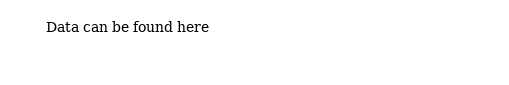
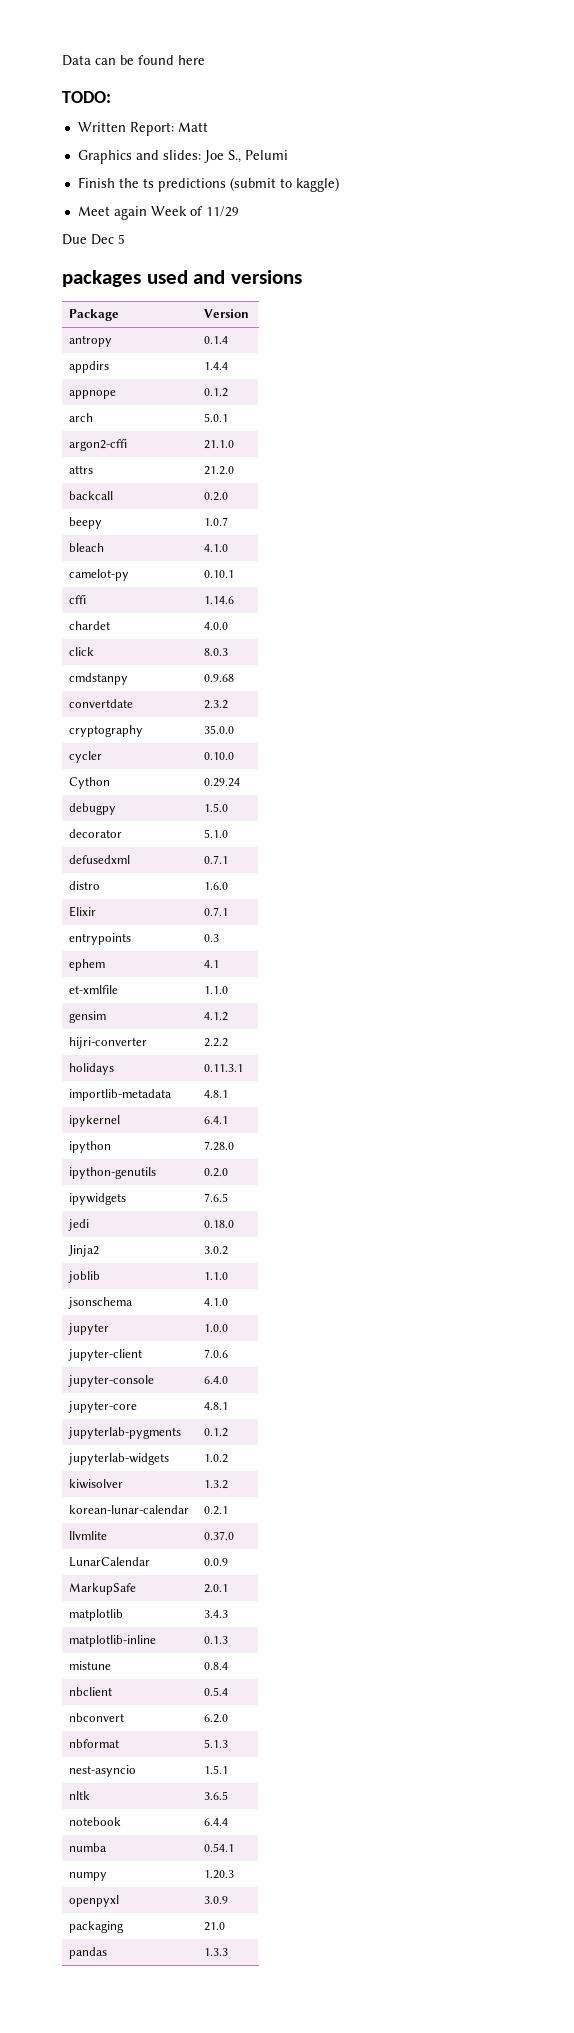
(209, 26) none -> [62,91,111,103] [77,122,208,136] [77,150,288,164] [77,177,339,192] [77,206,239,220] [62,234,125,245] [62,270,302,287] [69,309,120,321] [204,309,250,318] [69,335,113,347] [204,336,229,344] [69,361,110,373] [204,362,229,370] [69,390,117,399] [204,388,229,397] [69,413,94,422] [204,413,229,422] [69,439,128,451] [204,440,235,449] [69,465,94,474] [204,466,235,475] [69,491,114,500] [204,492,229,501] [69,517,103,529] [204,517,229,526] [69,543,105,552] [204,544,229,552] [69,569,130,581] [204,570,235,578] [69,595,87,604] [204,596,235,604] [69,621,111,630] [204,622,229,630] [69,647,95,656] [204,648,229,656] [69,673,129,685] [204,674,235,682] [69,699,134,708] [204,700,229,709] [69,725,144,737] [204,725,235,734] [69,751,103,763] [204,752,235,760] [69,777,111,789] [204,778,241,787] [69,803,117,815] [204,803,229,812] [69,829,123,838] [204,829,229,838] [69,855,131,864] [204,855,229,864] [69,881,101,890] [204,882,229,890] [69,906,97,917] [204,907,229,916] [69,933,132,945] [204,934,220,942] [69,959,106,971] [204,960,220,968] [69,985,119,994] [204,986,229,994] [69,1011,107,1023] [204,1012,229,1021] [69,1037,148,1049] [204,1038,229,1047] [69,1063,115,1075] [204,1064,244,1072] [69,1089,173,1101] [204,1090,229,1098] [69,1115,121,1127] [204,1116,229,1124] [69,1141,112,1153] [204,1141,235,1151] [69,1167,157,1179] [204,1168,229,1177] [69,1193,127,1205] [204,1193,229,1202] [68,1219,90,1231] [204,1220,235,1228] [68,1245,100,1257] [204,1246,229,1255] [68,1271,101,1283] [204,1272,229,1280] [68,1297,134,1309] [204,1298,229,1306] [68,1323,110,1335] [204,1324,229,1332] [68,1349,143,1361] [204,1349,229,1358] [68,1375,155,1387] [204,1376,229,1384] [68,1401,138,1413] [204,1402,229,1410] [68,1427,182,1439] [204,1428,229,1437] [68,1453,170,1465] [204,1454,229,1463] [69,1479,124,1489] [204,1480,229,1489] [69,1505,190,1514] [204,1506,229,1515] [69,1531,108,1540] [204,1531,235,1540] [69,1557,151,1567] [204,1558,229,1566] [69,1583,137,1595] [204,1584,229,1593] [69,1609,124,1621] [204,1610,229,1618] [69,1635,157,1647] [204,1636,229,1644] [69,1661,112,1670] [204,1662,229,1670] [69,1687,113,1696] [204,1687,229,1696] [69,1713,125,1722] [204,1714,229,1723] [69,1739,120,1748] [204,1739,229,1748] [69,1765,137,1777] [204,1765,229,1774] [69,1791,91,1800] [204,1791,229,1800] [69,1817,122,1826] [204,1818,229,1826] [69,1843,108,1852] [204,1843,235,1852] [69,1872,108,1881] [204,1870,235,1879] [69,1895,120,1907] [204,1896,229,1904] [69,1921,125,1933] [204,1922,226,1931] [69,1947,108,1959] [204,1948,229,1956] // TODO: // Written Report: Matt // Graphics and slides: Joe S., Pelumi // Finish the ts predictions (submit to kaggle) // Meet again Week of 11/29 // Due Dec 5 // packages used and versions // Package | Version // antropy | 0.1.4 // appdirs | 1.4.4 // appnope | 0.1.2 // arch | 5.0.1 // argon2-cffi | 21.1.0 // attrs | 21.2.0 // backcall | 0.2.0 // beepy | 1.0.7 // bleach | 4.1.0 // camelot-py | 0.10.1 // cffi | 1.14.6 // chardet | 4.0.0 // click | 8.0.3 // cmdstanpy | 0.9.68 // convertdate | 2.3.2 // cryptography | 35.0.0 // cycler | 0.10.0 // Cython | 0.29.24 // debugpy | 1.5.0 // decorator | 5.1.0 // defusedxml | 0.7.1 // distro | 1.6.0 // Elixir | 0.7.1 // entrypoints | 0.3 // ephem | 4.1 // et-xmlfile | 1.1.0 // gensim | 4.1.2 // hijri-converter | 2.2.2 // holidays | 0.11.3.1 // importlib-metadata | 4.8.1 // ipykernel | 6.4.1 // ipython | 7.28.0 // ipython-genutils | 0.2.0 // ipywidgets | 7.6.5 // jedi | 0.18.0 // Jinja2 | 3.0.2 // joblib | 1.1.0 // jsonschema | 4.1.0 // jupyter | 1.0.0 // jupyter-client | 7.0.6 // jupyter-console | 6.4.0 // jupyter-core | 4.8.1 // jupyterlab-pygments | 0.1.2 // jupyterlab-widgets | 1.0.2 // kiwisolver | 1.3.2 // korean-lunar-calendar | 0.2.1 // llvmlite | 0.37.0 // LunarCalendar | 0.0.9 // MarkupSafe | 2.0.1 // matplotlib | 3.4.3 // matplotlib-inline | 0.1.3 // mistune | 0.8.4 // nbclient | 0.5.4 // nbconvert | 6.2.0 // nbformat | 5.1.3 // nest-asyncio | 1.5.1 // nltk | 3.6.5 // notebook | 6.4.4 // numba | 0.54.1 // numpy | 1.20.3 // openpyxl | 3.0.9 // packaging | 21.0 // pandas | 1.3.3

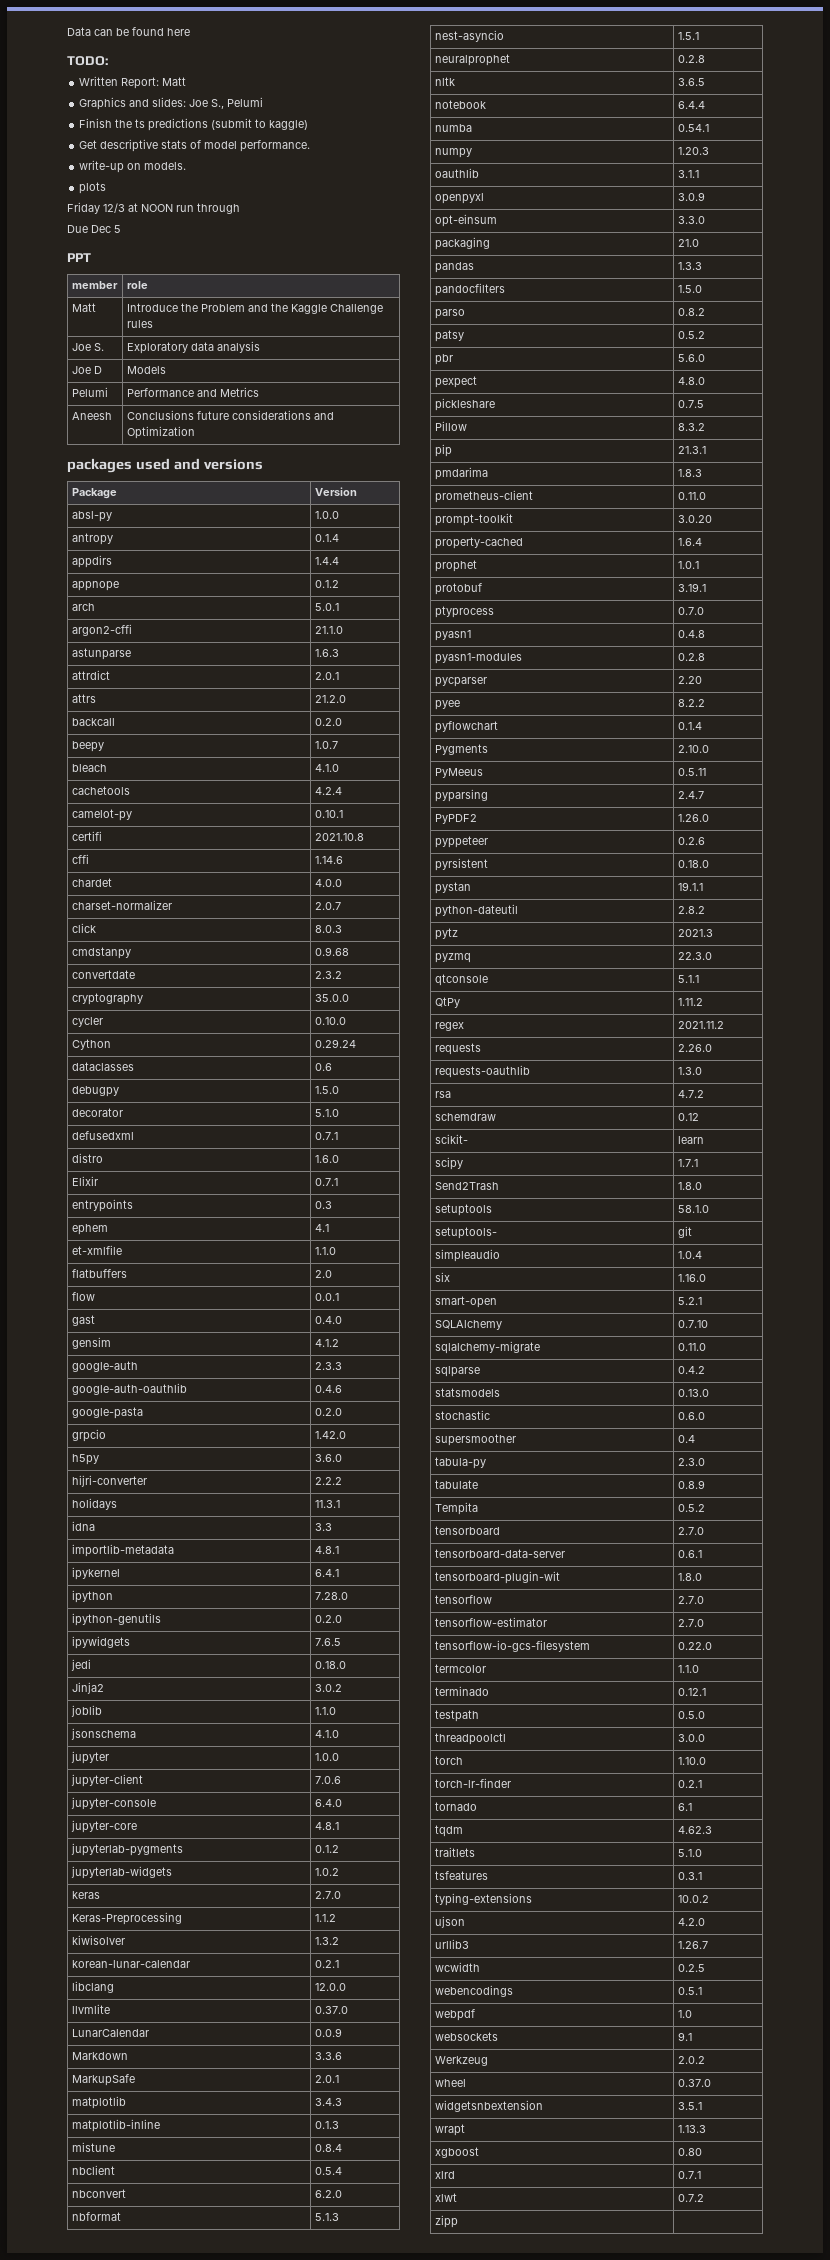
[77,206,239,220] [62,234,125,245] Meet again Week of 11/29 // Due Dec 5 -> [79,139,311,152] [79,160,187,173] [79,182,107,194] [67,202,240,214] [67,225,121,233] [67,253,91,262] [71,281,118,289] [126,281,148,289] [71,303,96,312] [126,303,383,314] [126,320,153,328] [71,343,104,351] [126,341,260,354] [71,366,102,374] [126,366,166,374] [71,387,108,397] [126,387,259,397] [71,412,112,420] [126,410,334,420] [126,426,195,439] Get descriptive stats of model performance. // write-up on models. // plots // Friday 12/3 at NOON run through // Due Dec 5 // PPT // member | role // Matt | Introduce the Problem and the Kaggle Challenge rules // Joe S. | Exploratory data analysis // Joe D | Models // Pelumi | Performance and Metrics // Aneesh | Conclusions future considerations and Optimization
(250, 313) none -> [71,511,112,522] [314,511,339,519] // absl-py | 1.0.0
(235, 444) none -> [71,648,131,660] [314,649,339,657] [71,670,110,680] [314,672,339,680] // astunparse | 1.6.3 // attrdict | 2.0.1
(229, 548) none -> [71,786,130,795] [314,787,342,795] // cachetools | 4.2.4
(235, 574) none -> [71,831,102,841] [314,833,364,841] // certifi | 2021.10.8
(229, 626) none -> [71,900,172,910] [314,902,341,910] // charset-normalizer | 2.0.7
(241, 782) none -> [71,1062,134,1071] [314,1063,332,1071] // dataclasses | 0.6
[69,1011,107,1023] [204,1012,229,1021] gensim | 4.1.2 -> [71,1269,127,1278] [314,1270,332,1278] [71,1292,95,1301] [314,1293,339,1301] [71,1315,95,1326] [314,1316,342,1324] [71,1337,111,1349] [314,1339,339,1347] [71,1361,138,1372] [314,1362,342,1370] [71,1383,187,1395] [314,1385,342,1393] [71,1407,143,1419] [314,1408,342,1416] [71,1429,106,1442] [314,1431,346,1439] [71,1454,99,1465] [314,1454,342,1462] flatbuffers | 2.0 // flow | 0.0.1 // gast | 0.4.0 // gensim | 4.1.2 // google-auth | 2.3.3 // google-auth-oauthlib | 0.4.6 // google-pasta | 0.2.0 // grpcio | 1.42.0 // h5py | 3.6.0
[204,1064,244,1072] 0.11.3.1 -> [314,1500,340,1508] [71,1521,95,1531] [314,1523,332,1531] 11.3.1 // idna | 3.3
(229, 1458) none -> [71,1891,100,1899] [314,1891,341,1899] [71,1912,182,1925] [314,1914,336,1922] // keras | 2.7.0 // Keras-Preprocessing | 1.1.2
(229, 1510) none -> [71,1981,114,1993] [314,1983,346,1991] // libclang | 12.0.0
(229, 1562) none -> [71,2052,128,2060] [314,2052,342,2060] // Markdown | 3.3.6
(229, 1769) none -> [434,54,510,66] [677,55,705,63] // neuralprophet | 0.2.8
(235, 1874) none -> [434,168,479,178] [677,170,699,178] // oauthlib | 3.1.1
(229, 1900) none -> [434,214,497,227] [677,216,705,224] // opt-einsum | 3.3.0
(229, 1952) none -> [434,283,505,296] [677,285,702,293] [434,309,465,319] [677,308,705,316] [434,330,464,342] [677,331,705,339] [434,354,453,365] [677,354,705,362] [434,376,477,388] [677,377,705,385] [434,398,495,411] [677,400,704,408] [434,421,467,431] [677,423,705,431] [434,444,452,457] [677,446,706,454] [434,467,488,480] [677,469,702,477] [434,490,533,503] [677,492,706,500] [434,513,513,526] [677,515,712,523] [434,537,523,549] [677,538,702,546] [434,560,477,572] [677,561,699,569] [434,583,482,595] [677,583,706,592] [434,606,494,618] [677,607,704,615] [434,630,471,641] [677,630,705,638] [434,653,522,664] [677,653,705,661] [434,677,487,687] [677,676,702,684] [434,700,460,710] [677,699,705,707] [434,721,498,733] [677,722,702,730] [434,744,488,755] [677,745,709,753] [434,768,483,778] [677,768,706,776] [434,789,488,802] [677,791,704,799] [434,814,477,824] [677,814,709,822] [434,836,488,848] [677,837,705,845] [434,858,488,871] [677,860,709,868] [434,882,471,894] [677,882,703,891] [434,904,518,917] [677,906,705,914] [434,928,458,940] [677,929,713,937] [434,953,471,963] [677,952,712,960] [434,974,488,986] [677,975,699,983] [434,997,460,1008] [677,998,703,1006] [434,1022,464,1031] [677,1021,724,1029] [434,1043,481,1055] [677,1044,712,1052] [434,1065,530,1078] [677,1067,702,1075] [434,1091,451,1098] [677,1090,704,1098] [434,1113,496,1121] [677,1113,699,1121] [434,1134,468,1144] [677,1136,704,1144] [434,1157,463,1170] [677,1159,698,1167] [434,1182,499,1190] [677,1182,702,1190] [434,1204,492,1216] [677,1205,709,1213] [434,1227,497,1239] [677,1226,692,1238] [434,1249,500,1262] [677,1251,702,1259] [434,1272,450,1282] [677,1274,706,1282] [434,1296,497,1308] [677,1297,702,1305] [434,1320,502,1330] [677,1320,708,1328] [434,1341,540,1354] [677,1343,706,1351] [434,1366,480,1377] [677,1366,705,1374] [434,1388,500,1397] [677,1389,709,1397] [434,1410,490,1420] [677,1412,705,1420] [434,1434,516,1446] [677,1435,695,1443] [434,1457,486,1469] [677,1458,705,1466] [434,1480,478,1489] [677,1480,705,1489] [434,1502,478,1515] [677,1504,705,1512] [434,1526,500,1535] [677,1527,704,1535] [434,1549,565,1558] [677,1550,702,1558] [434,1571,560,1584] [677,1573,702,1581] [434,1595,492,1604] [677,1596,704,1604] [434,1617,547,1627] [677,1619,704,1627] [434,1640,590,1652] [677,1642,712,1650] [434,1664,486,1673] [677,1665,699,1673] [434,1686,489,1696] [677,1688,706,1696] [434,1710,479,1722] [677,1711,705,1719] [434,1733,506,1745] [677,1734,705,1742] [434,1756,463,1765] [677,1757,706,1765] [434,1778,511,1788] [677,1780,702,1788] [434,1802,477,1811] [677,1803,692,1811] [434,1825,463,1837] [677,1826,712,1834] [434,1847,475,1857] [677,1849,702,1857] [434,1871,488,1880] [677,1872,702,1880] [434,1893,532,1906] [677,1895,709,1903] [434,1916,465,1928] [677,1918,705,1926] [434,1939,469,1949] [677,1941,708,1949] [434,1962,480,1972] [677,1964,705,1972] [434,1985,513,1997] [677,1987,702,1995] [434,2009,475,2021] [677,2010,692,2018] [434,2032,498,2041] [677,2032,692,2041] [434,2056,488,2066] [677,2056,705,2064] [434,2079,466,2087] [677,2079,711,2087] [434,2100,543,2112] [677,2102,702,2110] [434,2124,465,2136] [677,2125,706,2133] [434,2147,479,2158] [677,2148,702,2156] [434,2171,455,2179] [677,2171,701,2179] [434,2193,457,2202] [677,2194,704,2202] [434,2215,458,2228] // pandocfilters | 1.5.0 // parso | 0.8.2 // patsy | 0.5.2 // pbr | 5.6.0 // pexpect | 4.8.0 // pickleshare | 0.7.5 // Pillow | 8.3.2 // pip | 21.3.1 // pmdarima | 1.8.3 // prometheus-client | 0.11.0 // prompt-toolkit | 3.0.20 // property-cached | 1.6.4 // prophet | 1.0.1 // protobuf | 3.19.1 // ptyprocess | 0.7.0 // pyasn1 | 0.4.8 // pyasn1-modules | 0.2.8 // pycparser | 2.20 // pyee | 8.2.2 // pyflowchart | 0.1.4 // Pygments | 2.10.0 // PyMeeus | 0.5.11 // pyparsing | 2.4.7 // PyPDF2 | 1.26.0 // pyppeteer | 0.2.6 // pyrsistent | 0.18.0 // pystan | 19.1.1 // python-dateutil | 2.8.2 // pytz | 2021.3 // pyzmq | 22.3.0 // qtconsole | 5.1.1 // QtPy | 1.11.2 // regex | 2021.11.2 // requests | 2.26.0 // requests-oauthlib | 1.3.0 // rsa | 4.7.2 // schemdraw | 0.12 // scikit- | learn // scipy | 1.7.1 // Send2Trash | 1.8.0 // setuptools | 58.1.0 // setuptools- | git // simpleaudio | 1.0.4 // six | 1.16.0 // smart-open | 5.2.1 // SQLAlchemy | 0.7.10 // sqlalchemy-migrate | 0.11.0 // sqlparse | 0.4.2 // statsmodels | 0.13.0 // stochastic | 0.6.0 // supersmoother | 0.4 // tabula-py | 2.3.0 // tabulate | 0.8.9 // Tempita | 0.5.2 // tensorboard | 2.7.0 // tensorboard-data-server | 0.6.1 // tensorboard-plugin-wit | 1.8.0 // tensorflow | 2.7.0 // tensorflow-estimator | 2.7.0 // tensorflow-io-gcs-filesystem | 0.22.0 // termcolor | 1.1.0 // terminado | 0.12.1 // testpath | 0.5.0 // threadpoolctl | 3.0.0 // torch | 1.10.0 // torch-lr-finder | 0.2.1 // tornado | 6.1 // tqdm | 4.62.3 // traitlets | 5.1.0 // tsfeatures | 0.3.1 // typing-extensions | 10.0.2 // ujson | 4.2.0 // urllib3 | 1.26.7 // wcwidth | 0.2.5 // webencodings | 0.5.1 // webpdf | 1.0 // websockets | 9.1 // Werkzeug | 2.0.2 // wheel | 0.37.0 // widgetsnbextension | 3.5.1 // wrapt | 1.13.3 // xgboost | 0.80 // xlrd | 0.7.1 // xlwt | 0.7.2 // zipp |

